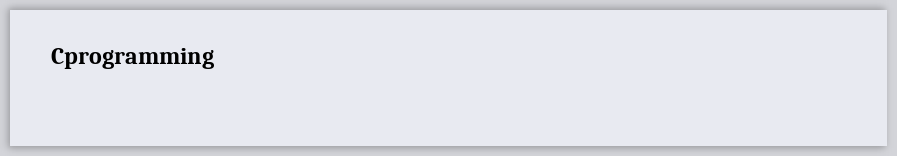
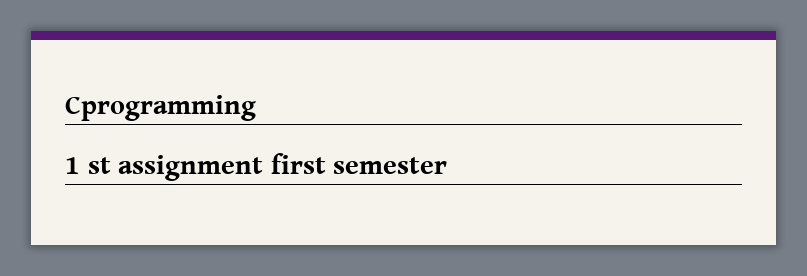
(214, 58) none -> [65,153,448,181] // 1 st assignment first semester

